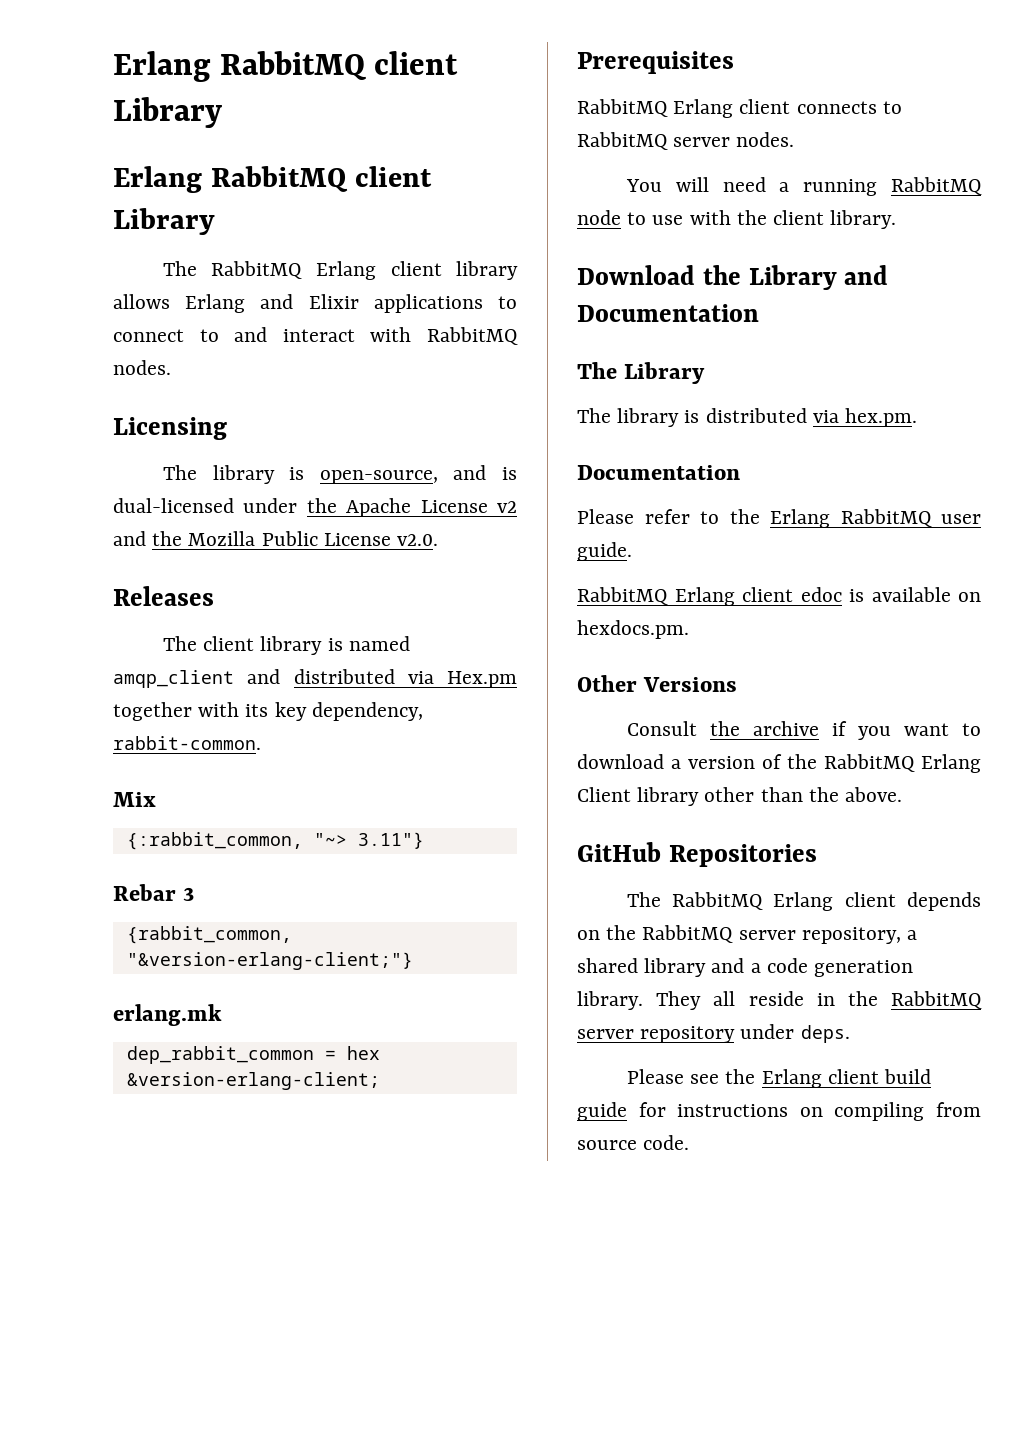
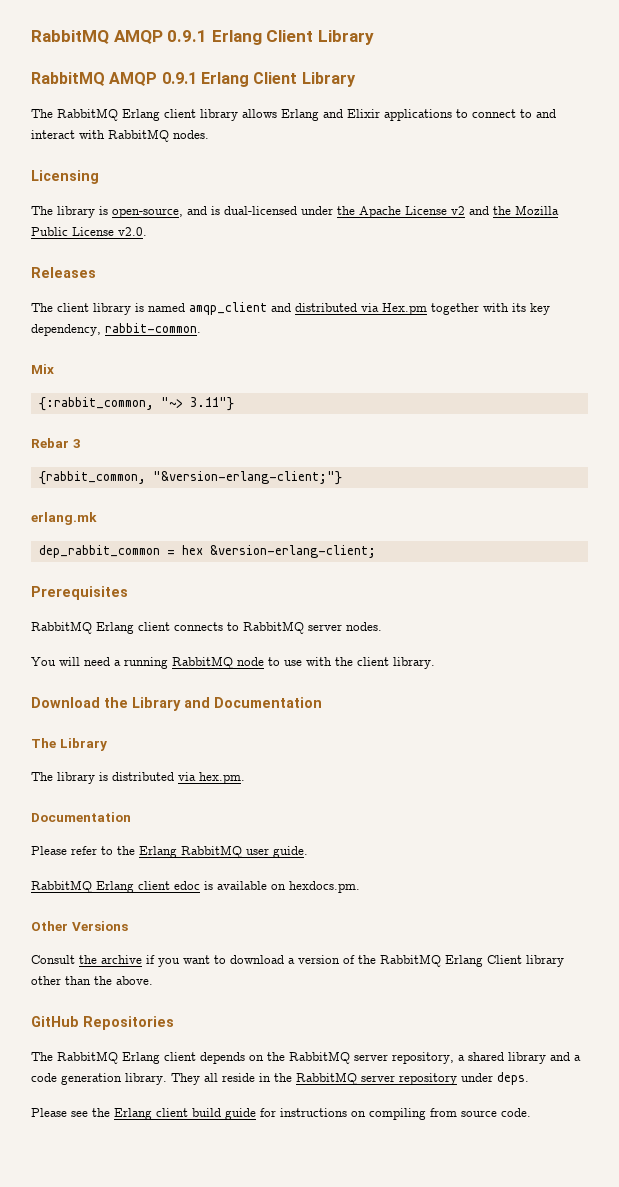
[113,51,459,82] [113,97,222,128] [113,166,432,193] Erlang RabbitMQ client Library // Erlang RabbitMQ client -> [31,30,374,45] [31,72,298,87] RabbitMQ AMQP 0.9.1 Erlang Client Library // RabbitMQ AMQP 0.9.1 Erlang Client

